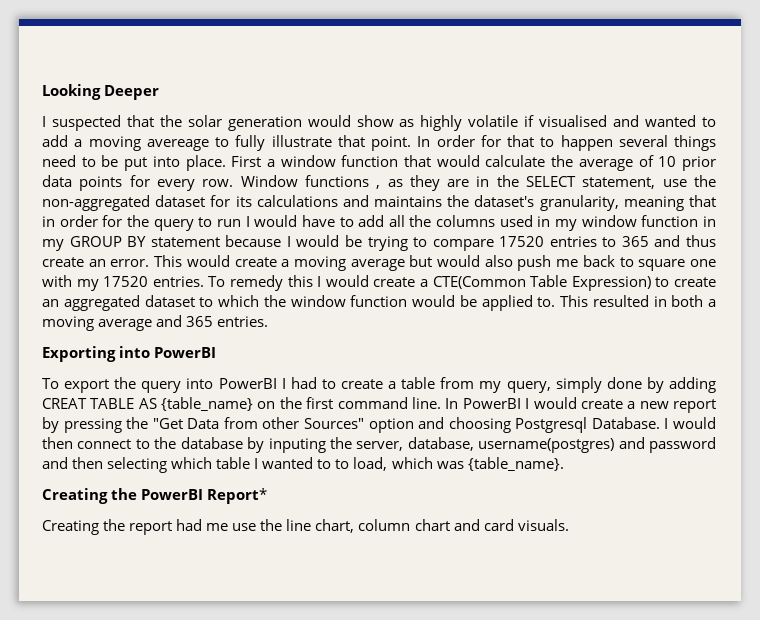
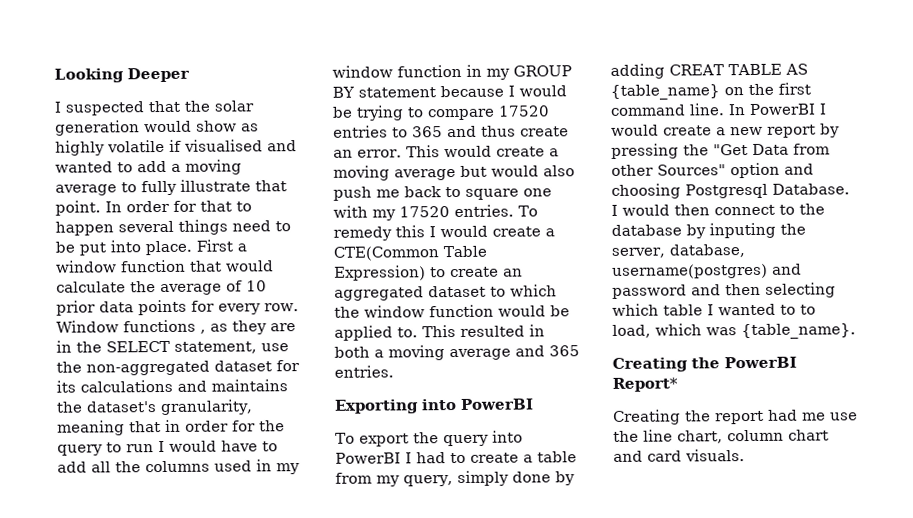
[146,139,209,151] avereage -> [55,184,117,196] average

